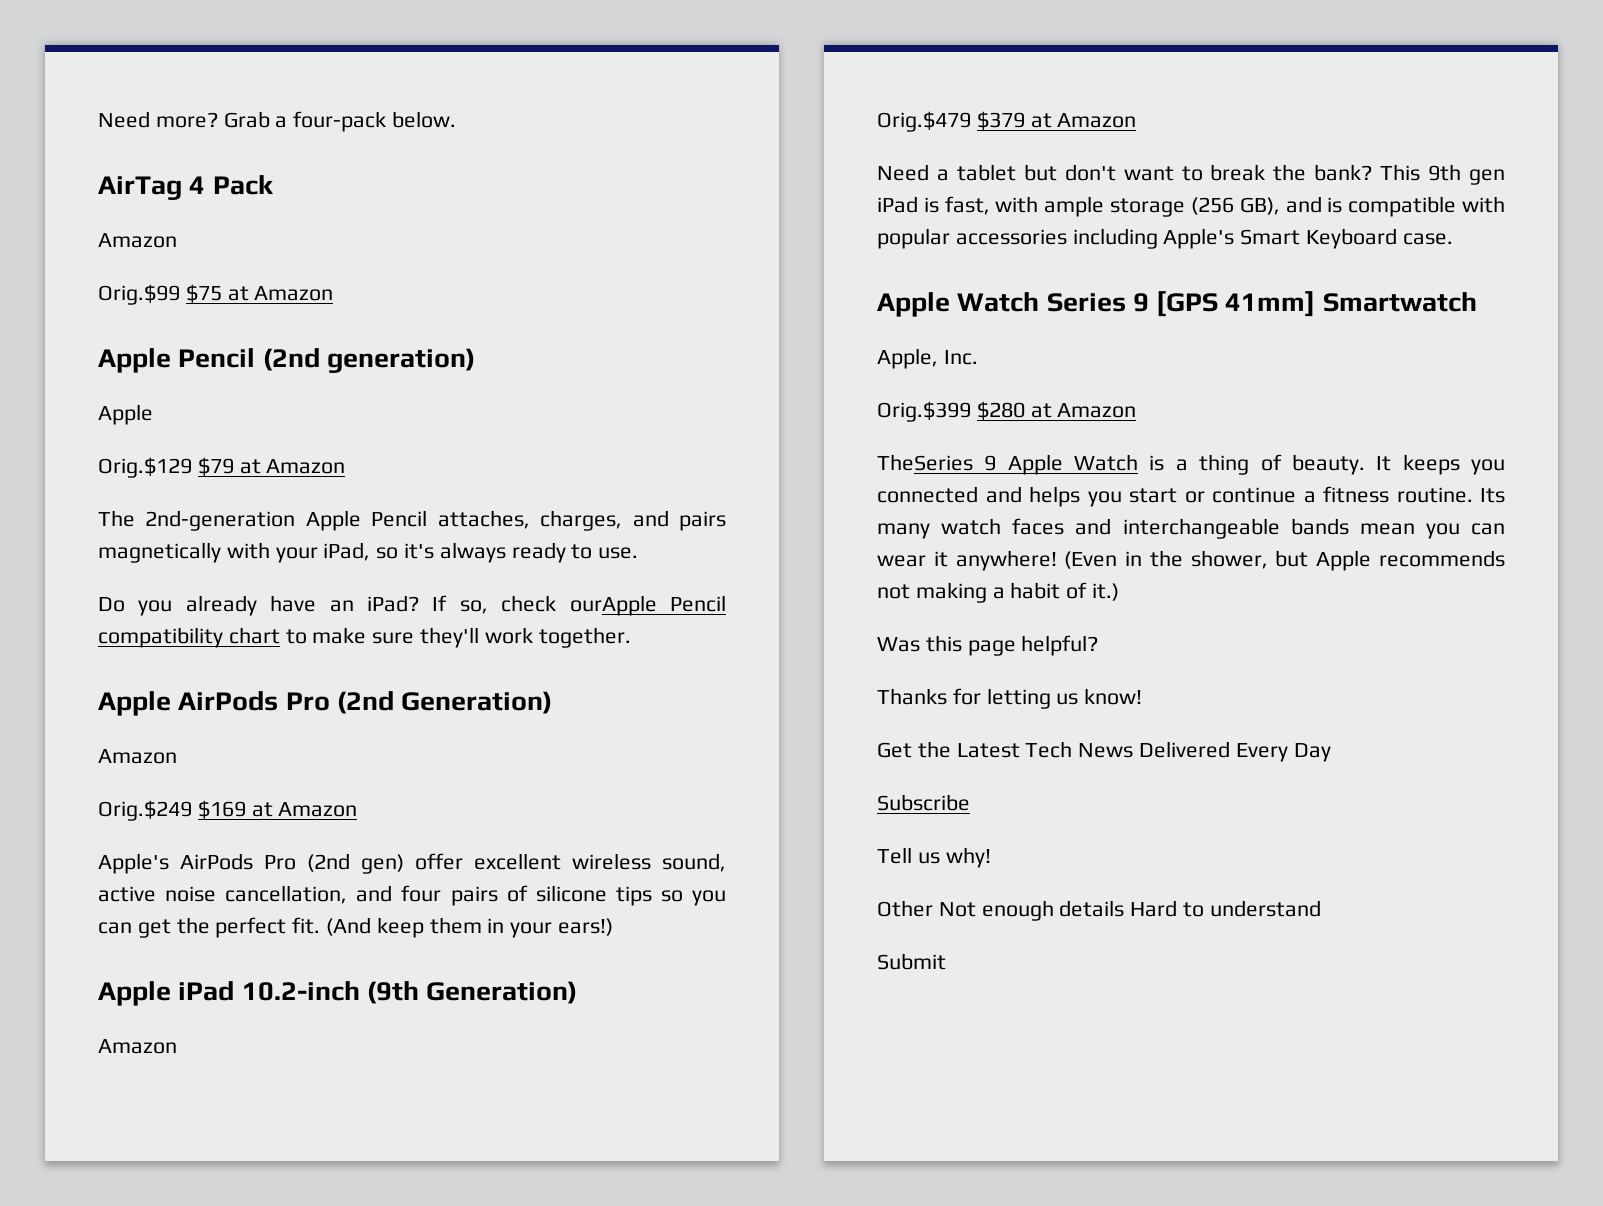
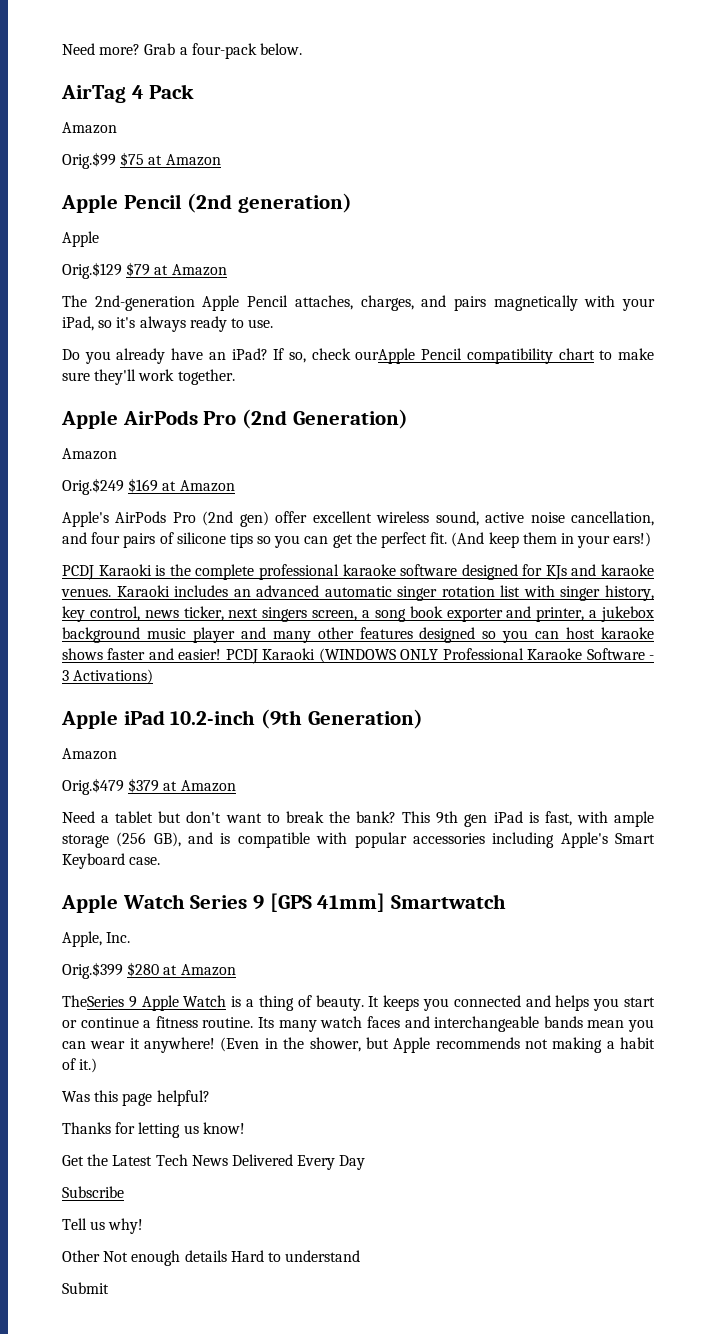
(614, 927) none -> [62,564,654,580] [61,585,654,601] [62,606,654,622] [62,627,654,643] [62,648,654,664] [62,669,154,684] // PCDJ Karaoki is the complete professional karaoke software designed for KJs and karaoke venues. Karaoki includes an advanced automatic singer rotation list with singer history, key control, news ticker, next singers screen, a song book exporter and printer, a jukebox background music player and many other features designed so you can host karaoke shows faster and easier! PCDJ Karaoki (WINDOWS ONLY Professional Karaoke Software - 3 Activations)

